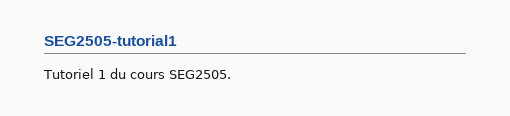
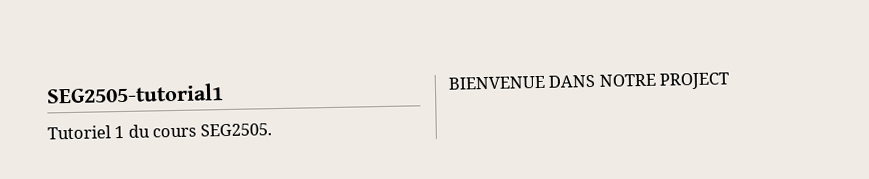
(231, 74) none -> [448,72,731,90] // BIENVENUE DANS NOTRE PROJECT

